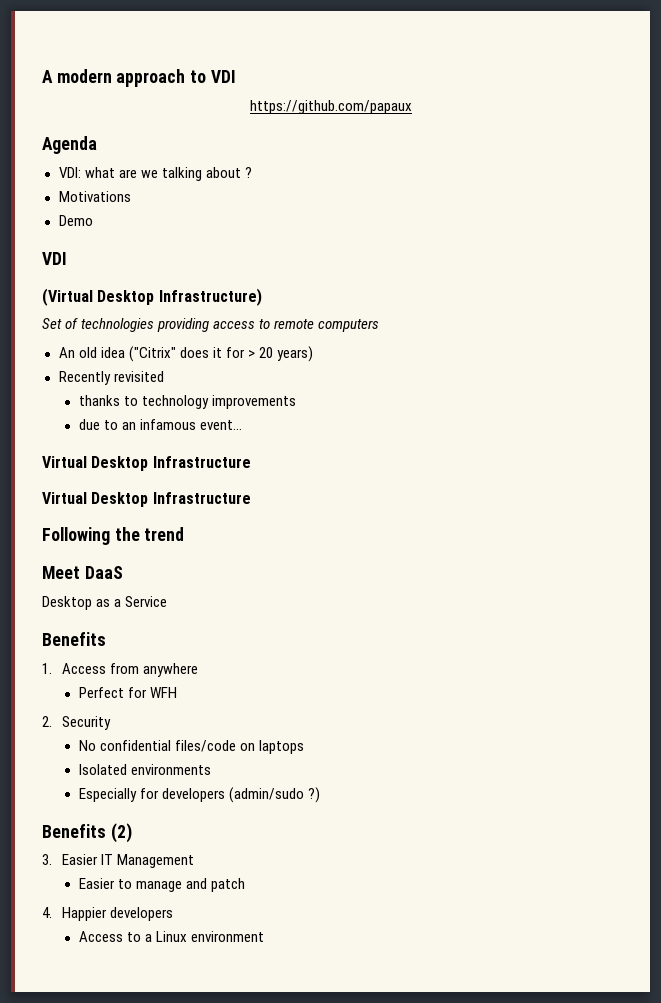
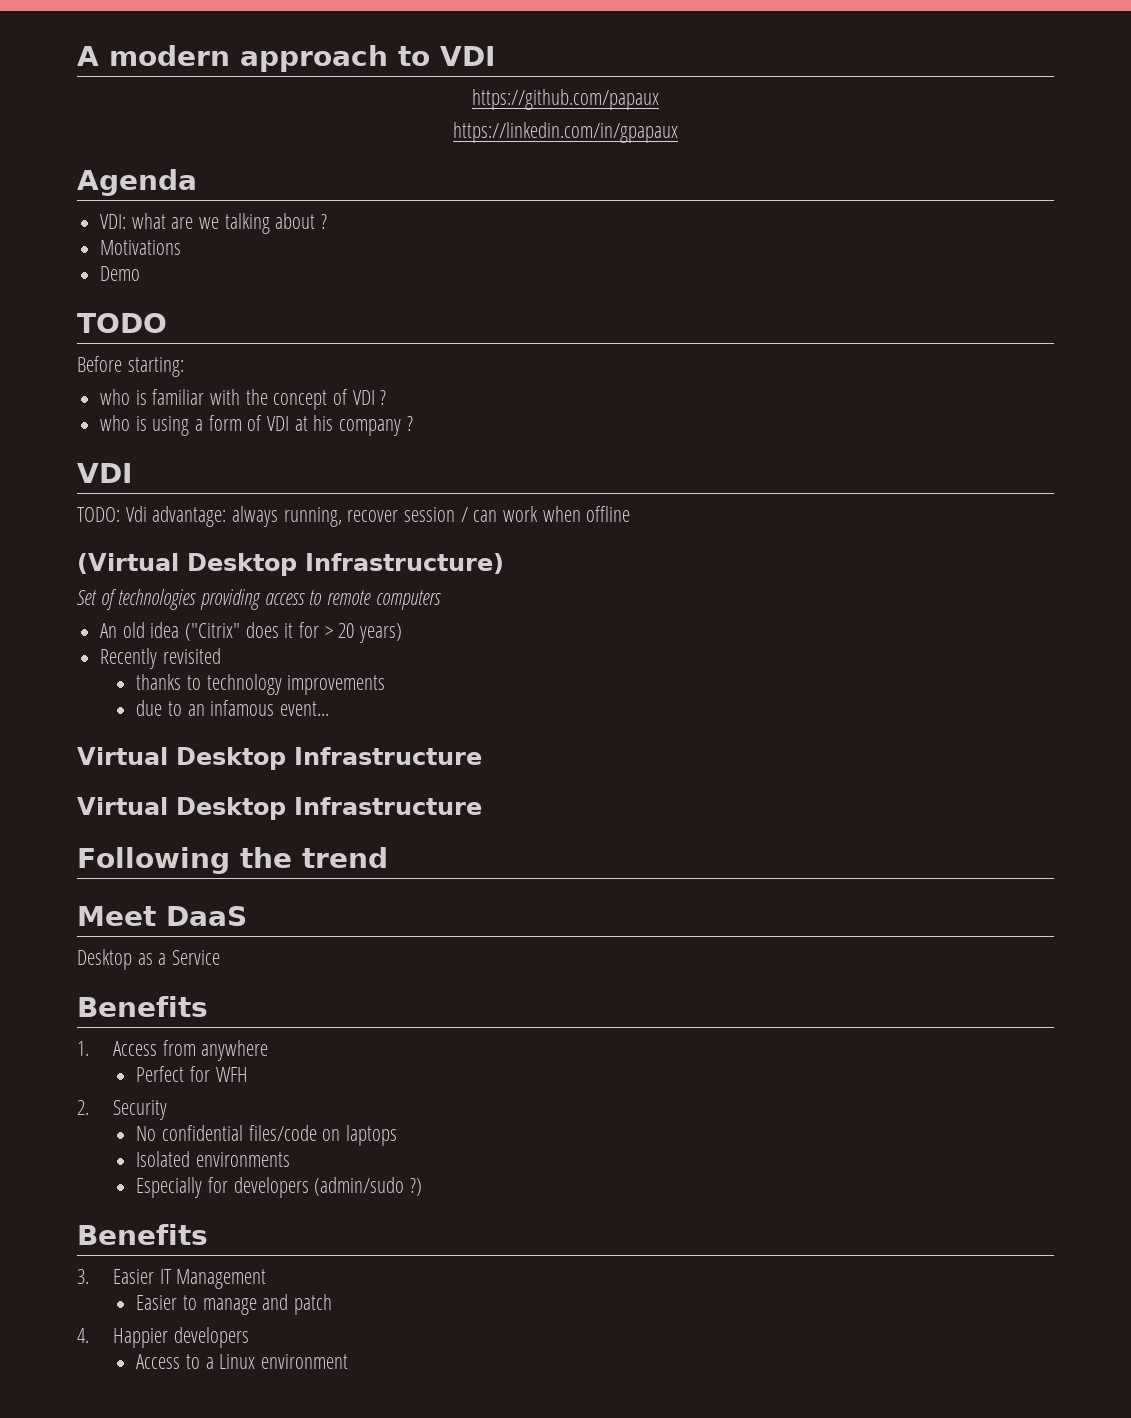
(412, 107) none -> [453,122,678,143] // https://linkedin.com/in/gpapaux
[42,252,67,265] VDI -> [77,313,167,333] [77,356,184,377] [100,389,387,410] [100,415,413,436] [77,463,132,483] [77,506,631,527] TODO // Before starting: // who is familiar with the concept of VDI ? // who is using a form of VDI at his company ? // VDI // TODO: Vdi advantage: always running, recover session / can work when offline
[110,823,132,843] (2) -> (208, 1234) none

